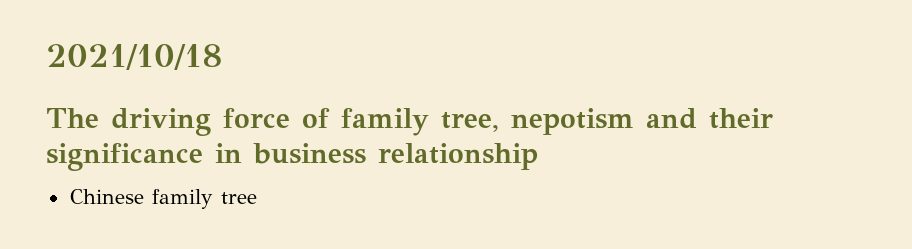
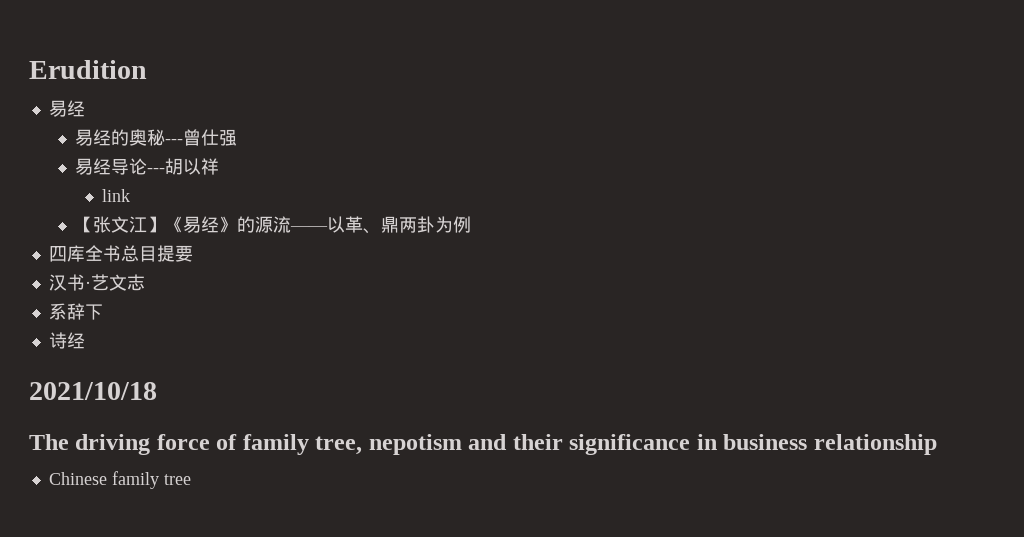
(46, 57) none -> [29,60,147,79] [48,100,85,117] [75,129,238,146] [75,158,220,175] [101,189,130,202] [75,216,472,234] [48,245,193,262] [48,274,145,291] [48,303,103,320] [48,332,85,349] Erudition // 易经 // 易经的奥秘---曾仕强 // 易经导论---胡以祥 // link // 【张文江】《易经》的源流——以革、鼎两卦为例 // 四库全书总目提要 // 汉书·艺文志 // 系辞下 // 诗经 //

